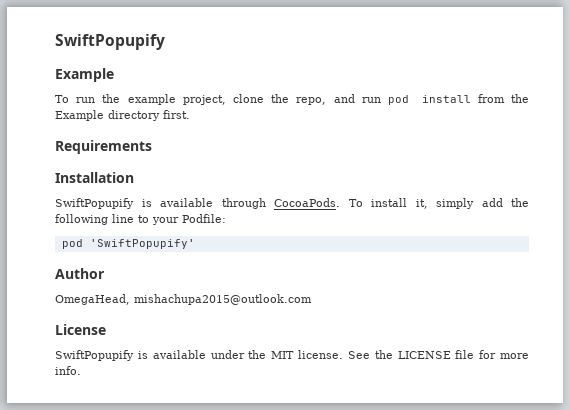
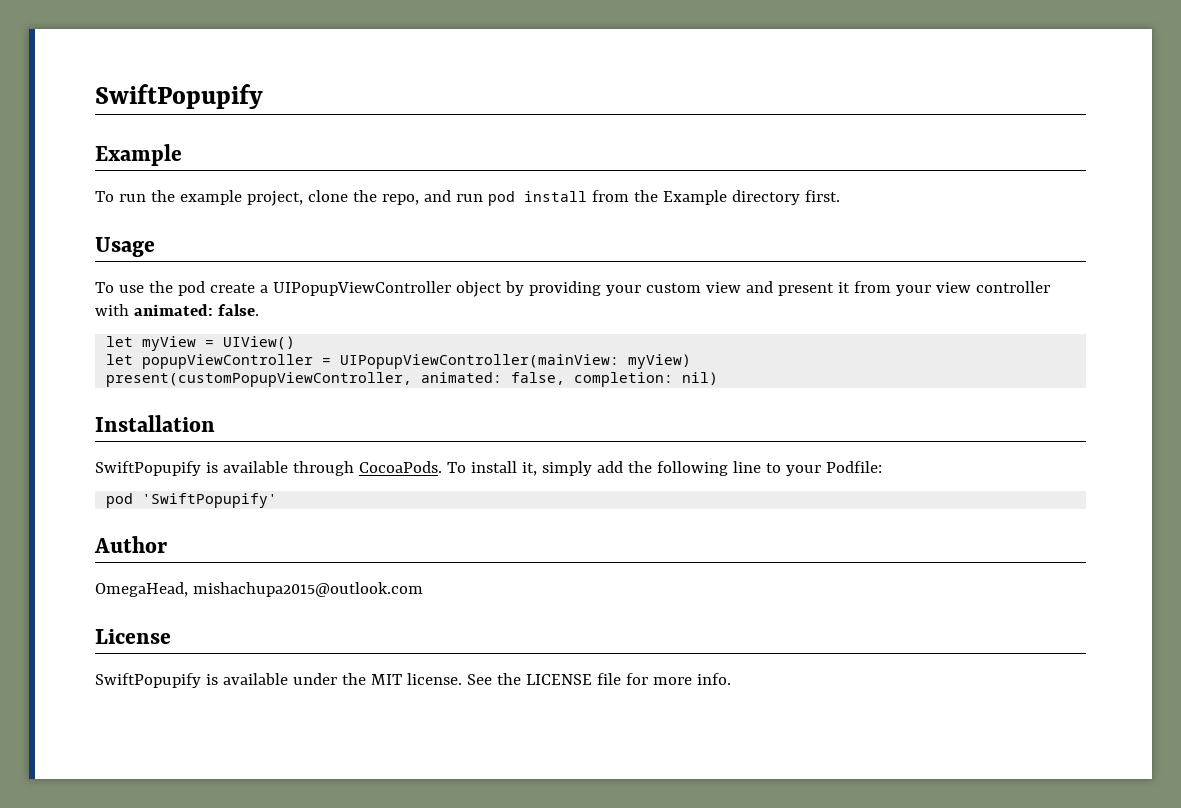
[55,140,152,154] Requirements -> [95,237,155,257] [95,281,1050,297] [95,304,259,316] [106,336,296,351] [106,354,692,369] [106,372,719,387] Usage // To use the pod create a UIPopupViewController object by providing your custom view and present it from your view controller with animated: false. // let myView = UIView() // let popupViewController = UIPopupViewController(mainView: myView) // present(customPopupViewController, animated: false, completion: nil)

